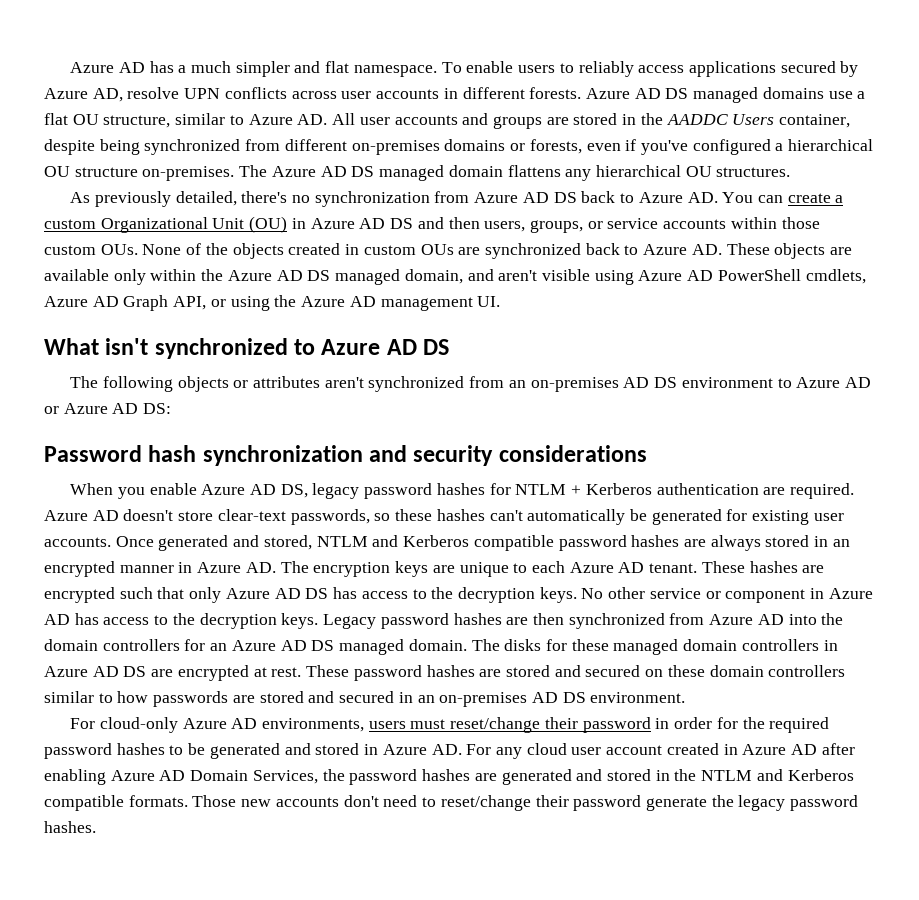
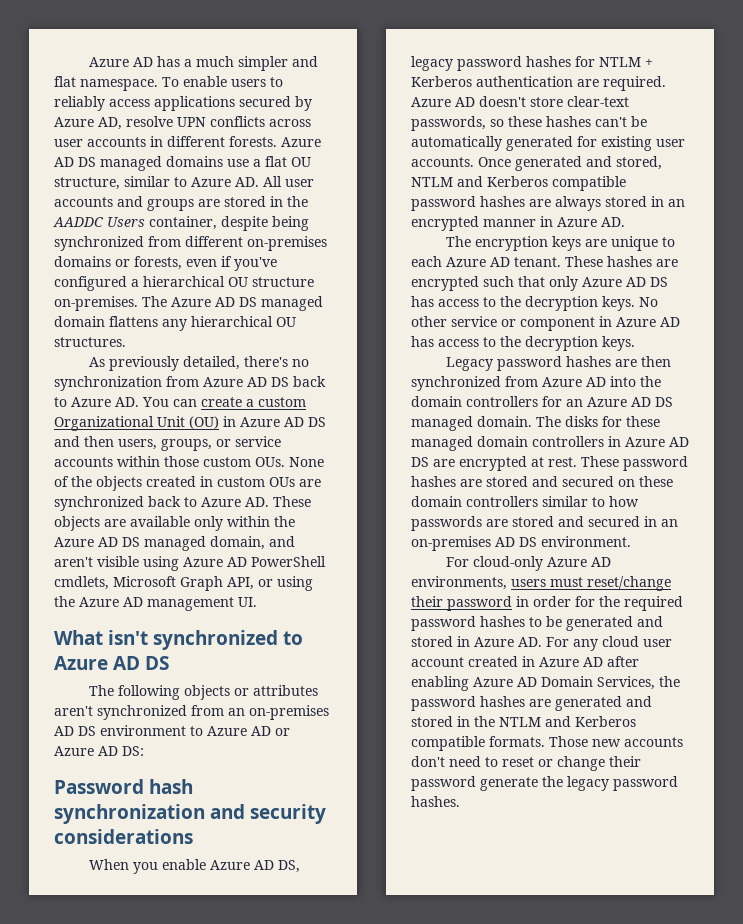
[44,296,119,307] Azure AD -> [113,576,176,587] Microsoft
[527,509,647,525] automatically be -> [631,116,647,127] [411,136,502,151] be automatically
(276, 567) none -> (625, 222) //
(319, 621) none -> (635, 343) //
[440,795,531,811] reset/change -> [502,756,605,771] reset or change

